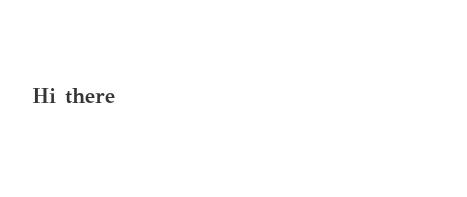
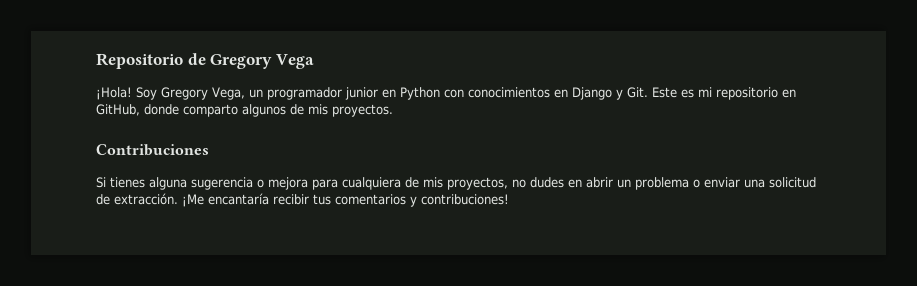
[32,88,115,104] Hi there -> [96,53,314,69] [96,87,796,100] [96,104,393,117] [96,144,209,156] [96,177,816,190] [96,193,509,207] Repositorio de Gregory Vega // ¡Hola! Soy Gregory Vega, un programador junior en Python con conocimientos en Django y Git. Este es mi repositorio en GitHub, donde comparto algunos de mis proyectos. // Contribuciones // Si tienes alguna sugerencia o mejora para cualquiera de mis proyectos, no dudes en abrir un problema o enviar una solicitud de extracción. ¡Me encantaría recibir tus comentarios y contribuciones!

